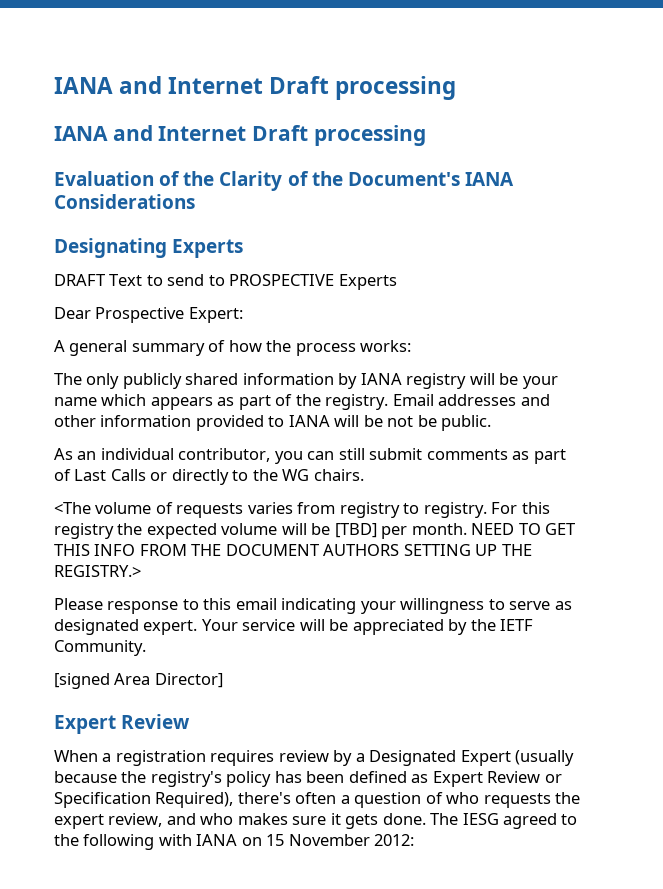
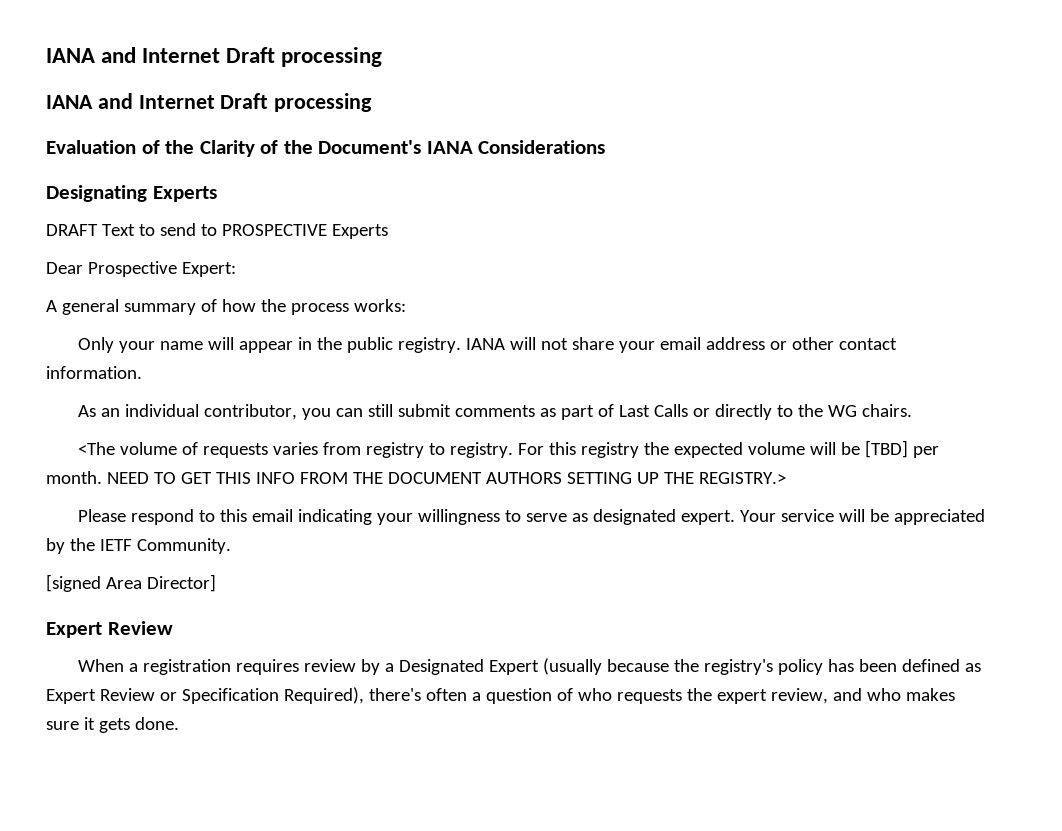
[54,373,558,389] [54,394,550,410] [54,415,492,431] The only publicly shared information by IANA registry will be your name which appears as part of the registry. Email addresses and other information provided to IANA will be not be public. -> [77,337,897,353] [46,366,142,379] Only your name will appear in the public registry. IANA will not share your email address or other contact information.
[107,601,179,614] response -> [130,509,194,525] respond
[430,813,578,829] [54,834,415,850] The IESG agreed to the following with IANA on 15 November 2012: -> (179, 723) none

